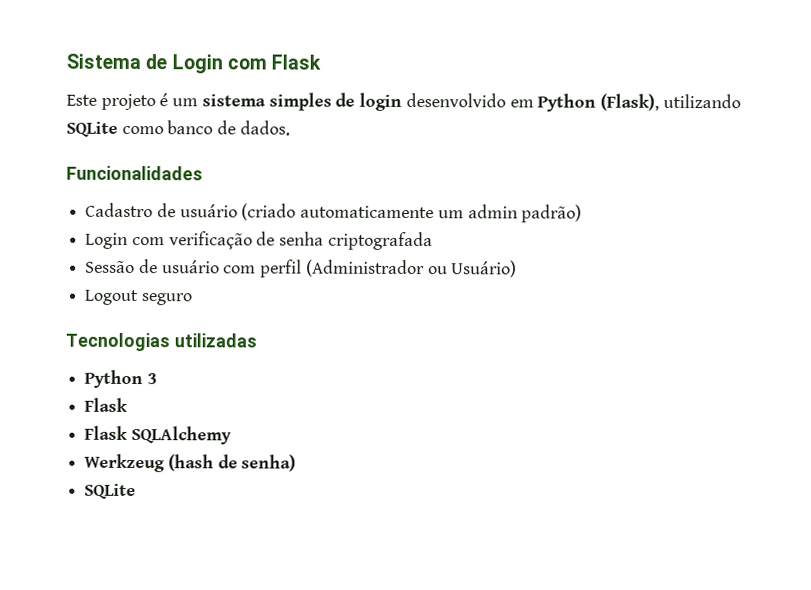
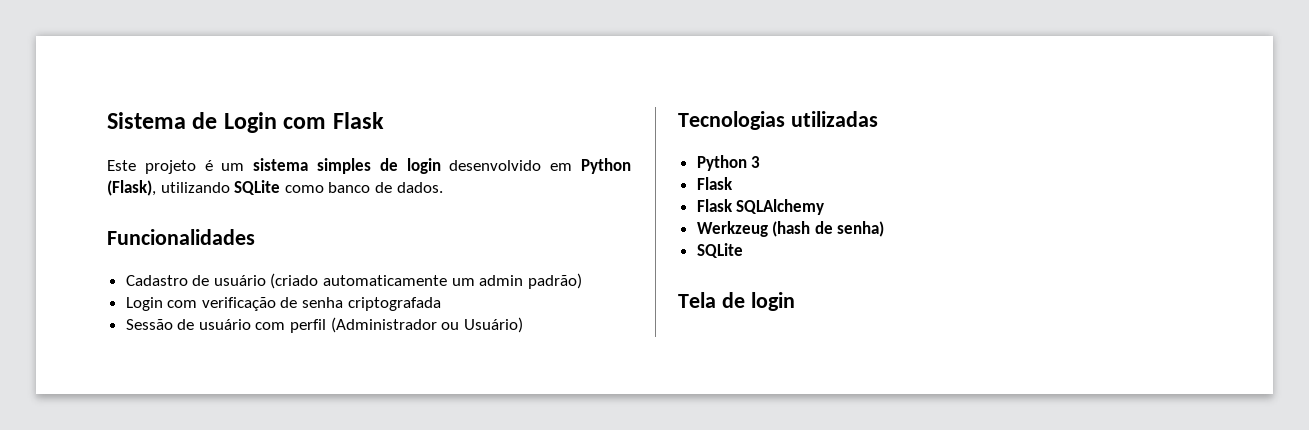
[84,289,193,306] // Logout seguro -> (523, 325) none
(137, 491) none -> [678,292,795,311] // Tela de login

